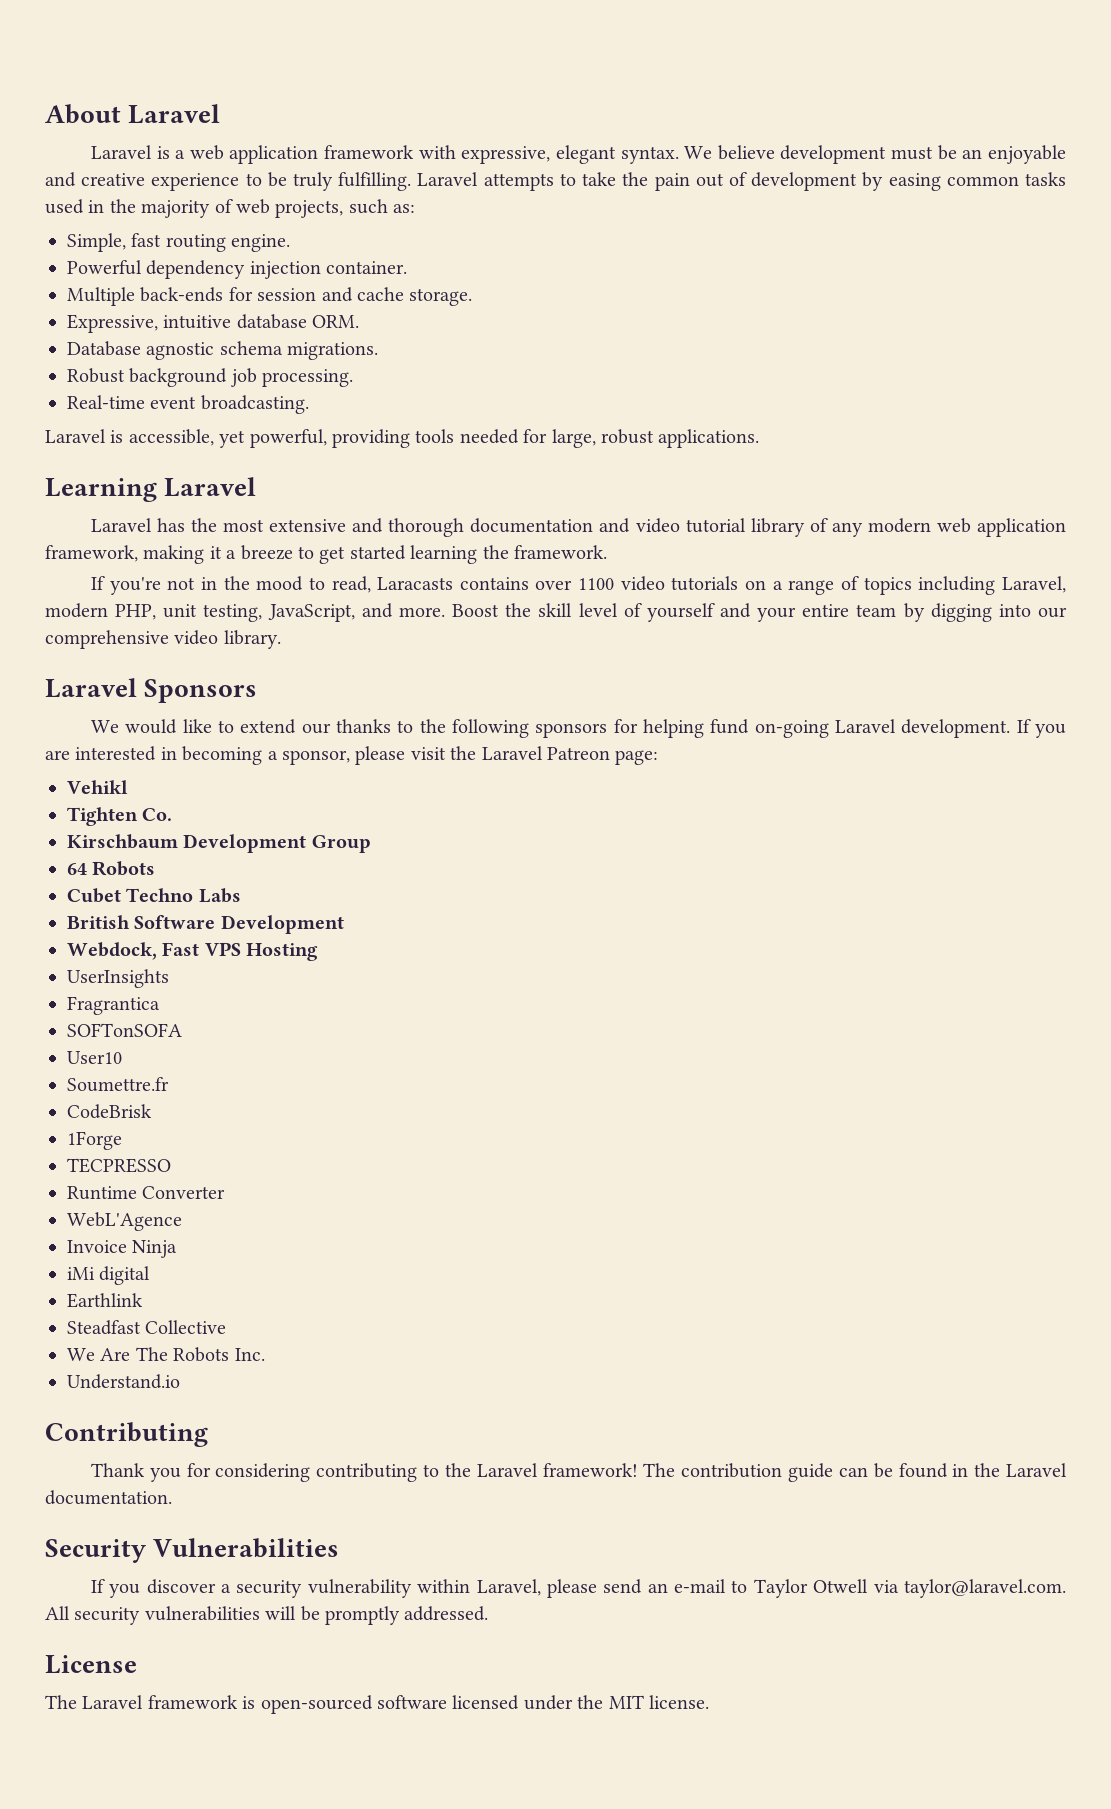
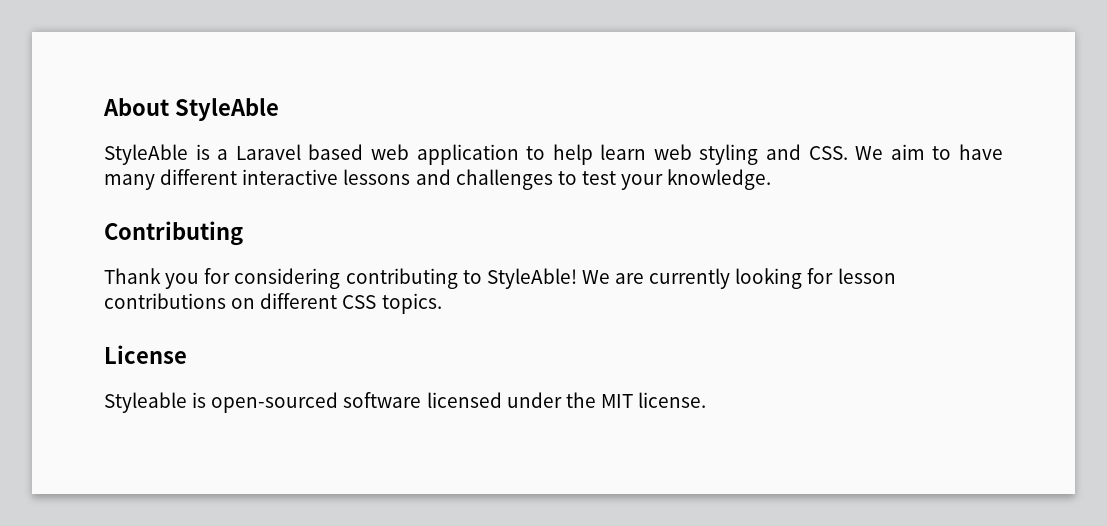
[128,104,221,124] [90,145,1066,164] [45,172,1066,191] [45,199,416,218] [67,233,291,252] [67,260,408,279] [67,287,473,306] [67,314,360,333] [67,341,379,360] [67,368,354,387] [67,395,309,414] [45,429,760,448] [45,477,257,502] [90,518,1066,537] [45,545,607,564] [90,576,1067,595] [45,603,1067,622] [45,630,281,649] [45,678,258,703] [90,719,1066,738] [45,746,659,765] [67,780,128,794] [67,807,173,826] [67,834,371,853] [67,861,156,876] [67,888,241,903] [67,915,344,934] [67,942,319,961] [67,969,169,988] [67,996,160,1015] [67,1023,182,1037] [67,1051,122,1064] [67,1077,169,1092] [67,1104,152,1119] [67,1131,122,1150] [67,1158,171,1173] [67,1186,226,1200] [67,1212,182,1231] [67,1240,178,1258] [67,1266,151,1285] [67,1293,143,1308] [67,1320,227,1335] [67,1347,265,1362] [67,1374,180,1389] Laravel // Laravel is a web application framework with expressive, elegant syntax. We believe development must be an enjoyable and creative experience to be truly fulfilling. Laravel attempts to take the pain out of development by easing common tasks used in the majority of web projects, such as: // Simple, fast routing engine. // Powerful dependency injection container. // Multiple back-ends for session and cache storage. // Expressive, intuitive database ORM. // Database agnostic schema migrations. // Robust background job processing. // Real-time event broadcasting. // Laravel is accessible, yet powerful, providing tools needed for large, robust applications. // Learning Laravel // Laravel has the most extensive and thorough documentation and video tutorial library of any modern web application framework, making it a breeze to get started learning the framework. // If you're not in the mood to read, Laracasts contains over 1100 video tutorials on a range of topics including Laravel, modern PHP, unit testing, JavaScript, and more. Boost the skill level of yourself and your entire team by digging into our comprehensive video library. // Laravel Sponsors // We would like to extend our thanks to the following sponsors for helping fund on-going Laravel development. If you are interested in becoming a sponsor, please visit the Laravel Patreon page: // Vehikl // Tighten Co. // Kirschbaum Development Group // 64 Robots // Cubet Techno Labs // British Software Development // Webdock, Fast VPS Hosting // UserInsights // Fragrantica // SOFTonSOFA // User10 // Soumettre.fr // CodeBrisk // 1Forge // TECPRESSO // Runtime Converter // WebL'Agence // Invoice Ninja // iMi digital // Earthlink // Steadfast Collective // We Are The Robots Inc. // Understand.io -> [174,98,279,121] [104,144,1004,165] [104,169,772,190] StyleAble // StyleAble is a Laravel based web application to help learn web styling and CSS. We aim to have many different interactive lessons and challenges to test your knowledge.
[444,1463,1068,1482] [45,1490,172,1505] [45,1538,340,1563] [90,1579,1066,1598] [45,1606,489,1625] [45,1655,137,1674] [45,1695,238,1709] the Laravel framework! The contribution guide can be found in the Laravel documentation. // Security Vulnerabilities // If you discover a security vulnerability within Laravel, please send an e-mail to Taylor Otwell via taylor@laravel.com. All security vulnerabilities will be promptly addressed. // License // The Laravel framework -> [486,268,896,289] [104,293,442,314] [104,345,187,364] [104,392,187,413] StyleAble! We are currently looking for lesson contributions on different CSS topics. // License // Styleable

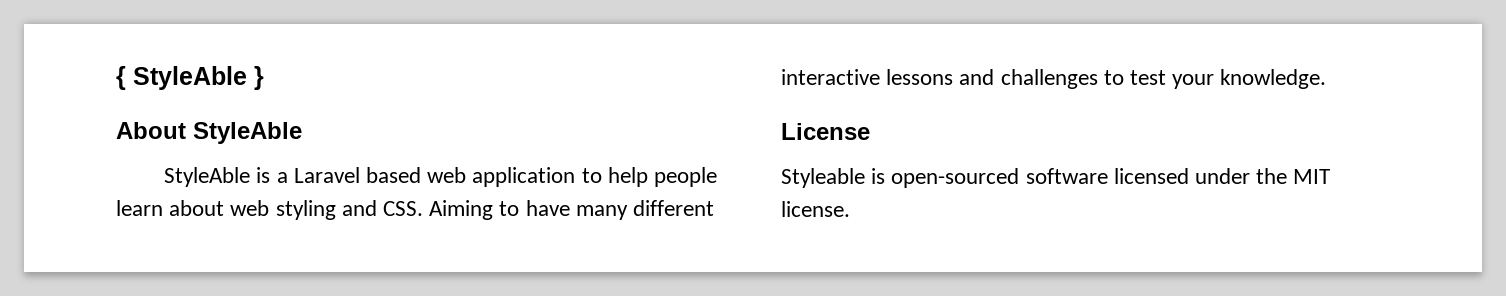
(103, 107) none -> [116,66,264,90] { StyleAble } //
[600,144,647,160] learn -> [654,167,718,187] [116,200,225,216] people learn about
[855,144,925,160] We aim -> [429,200,494,220] Aiming
[104,221,243,246] [104,268,896,289] [104,293,442,314] // Contributing // Thank you for considering contributing to StyleAble! We are currently looking for lesson contributions on different CSS topics. -> (1327, 79) none

